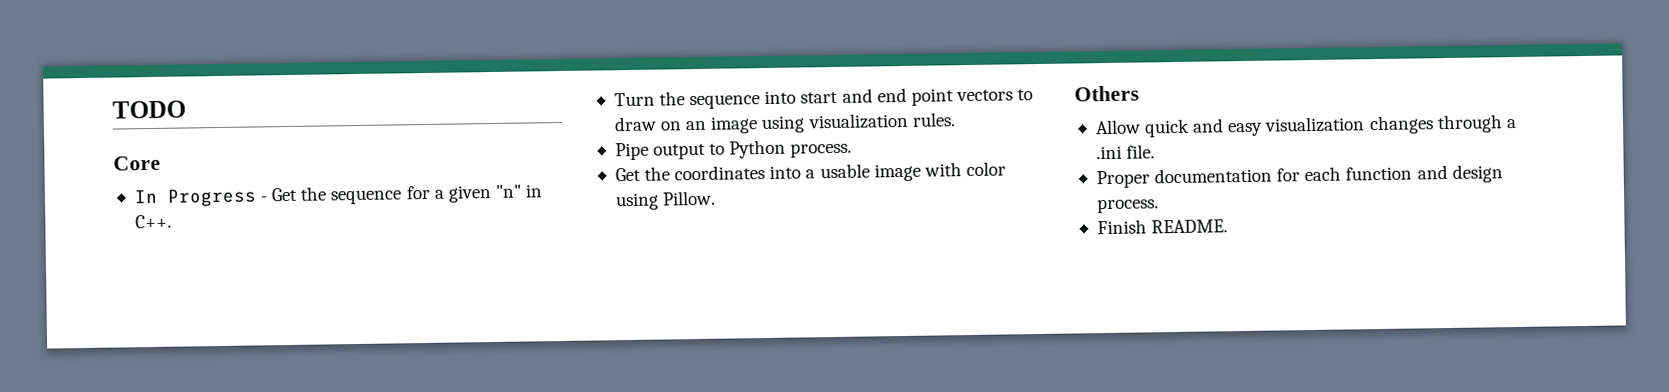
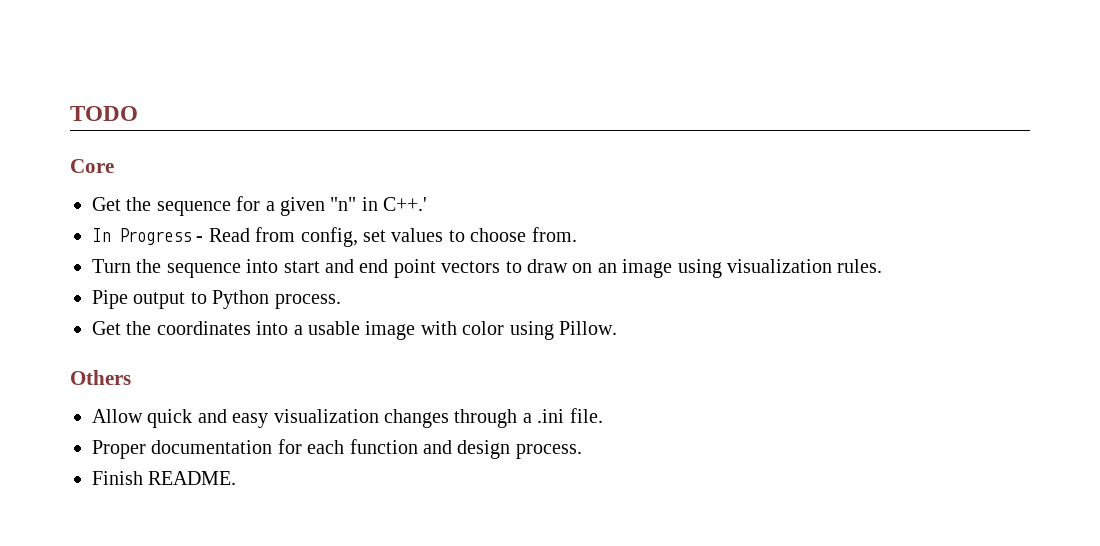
[133,188,269,207] In Progress - -> (114, 166) none
[134,214,172,229] C++. -> [383,197,428,211] [92,227,577,247] C++.' // In Progress - Read from config, set values to choose from.

